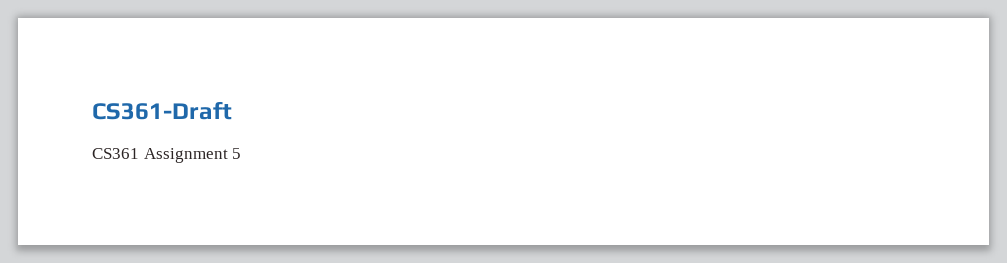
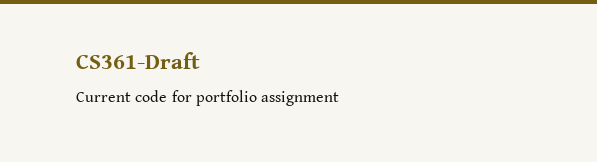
[92,148,242,163] CS361 Assignment 5 -> [76,90,340,106] Current code for portfolio assignment

